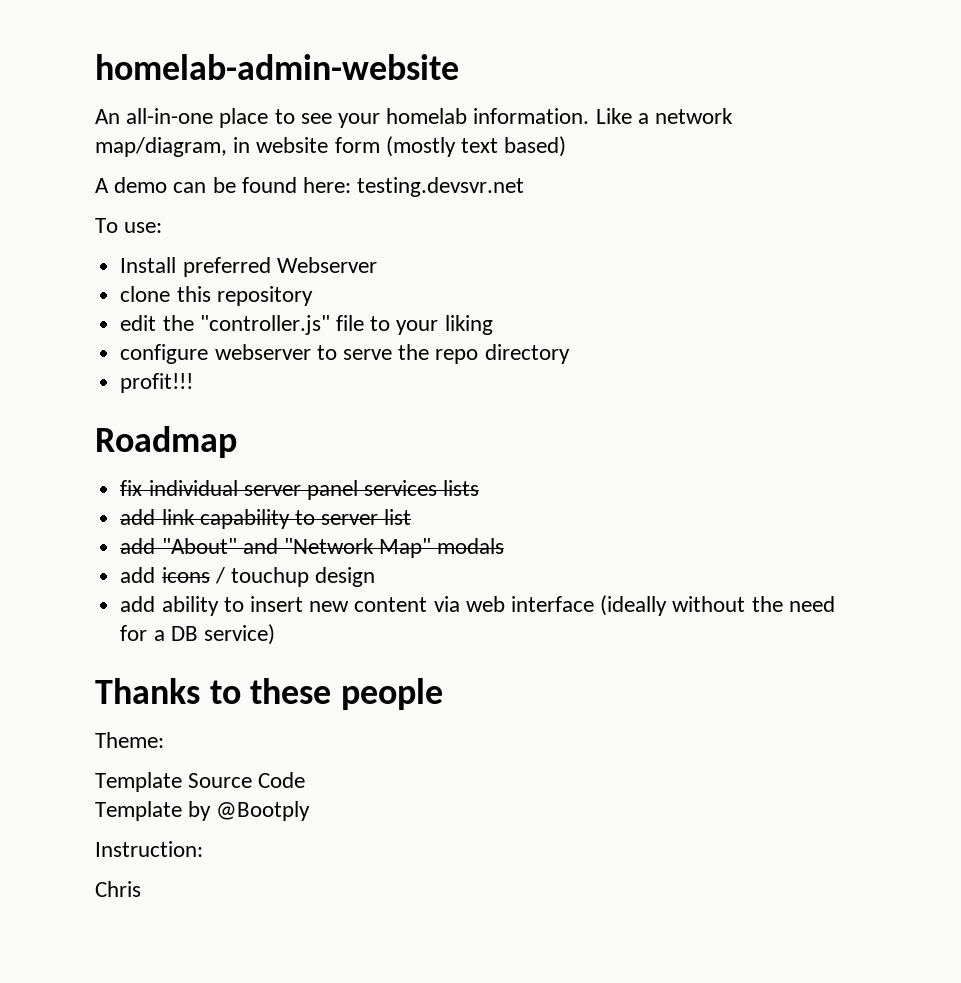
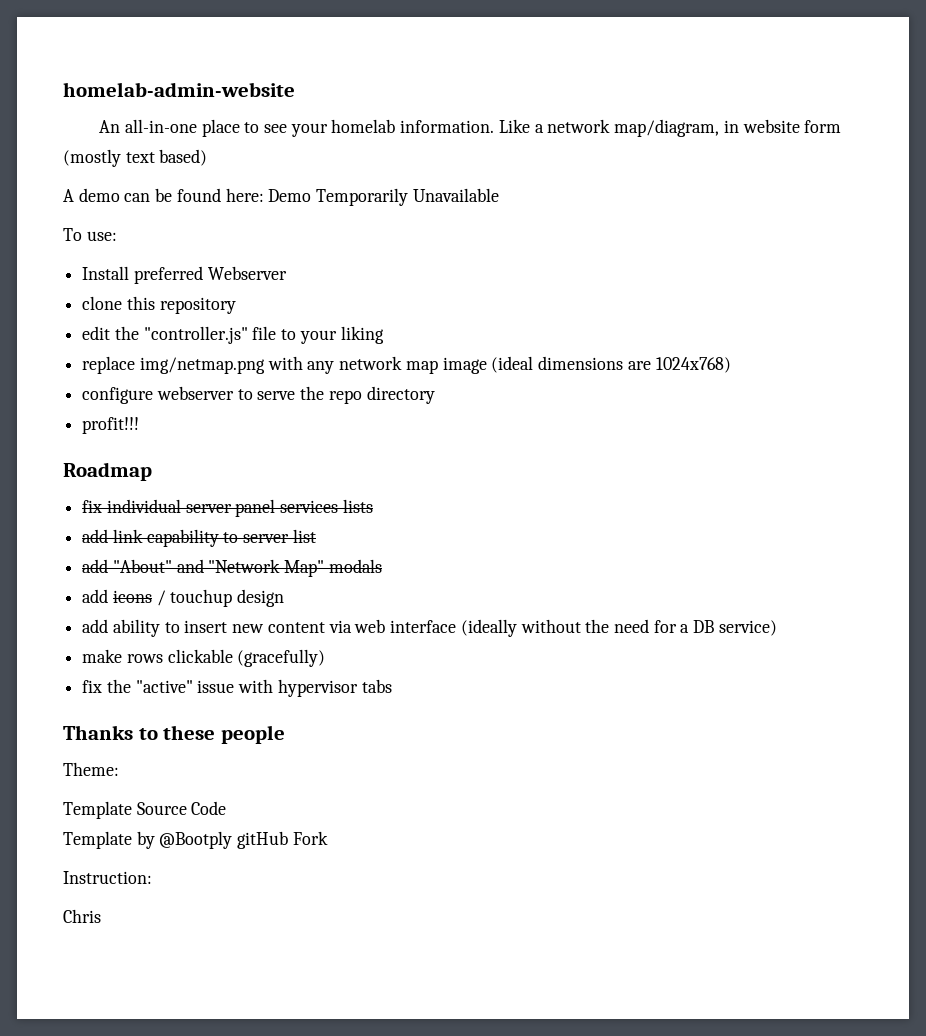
[357,177,525,197] testing.devsvr.net -> [268,188,499,206] Demo Temporarily Unavailable
(493, 325) none -> [82,356,731,374] // replace img/netmap.png with any network map image (ideal dimensions are 1024x768)
(275, 634) none -> [82,649,326,667] [82,679,392,697] // make rows clickable (gracefully) // fix the "active" issue with hypervisor tabs
(311, 811) none -> [237,831,328,849] gitHub Fork

